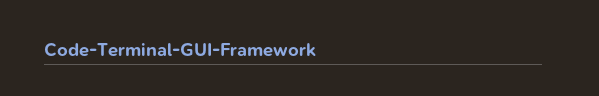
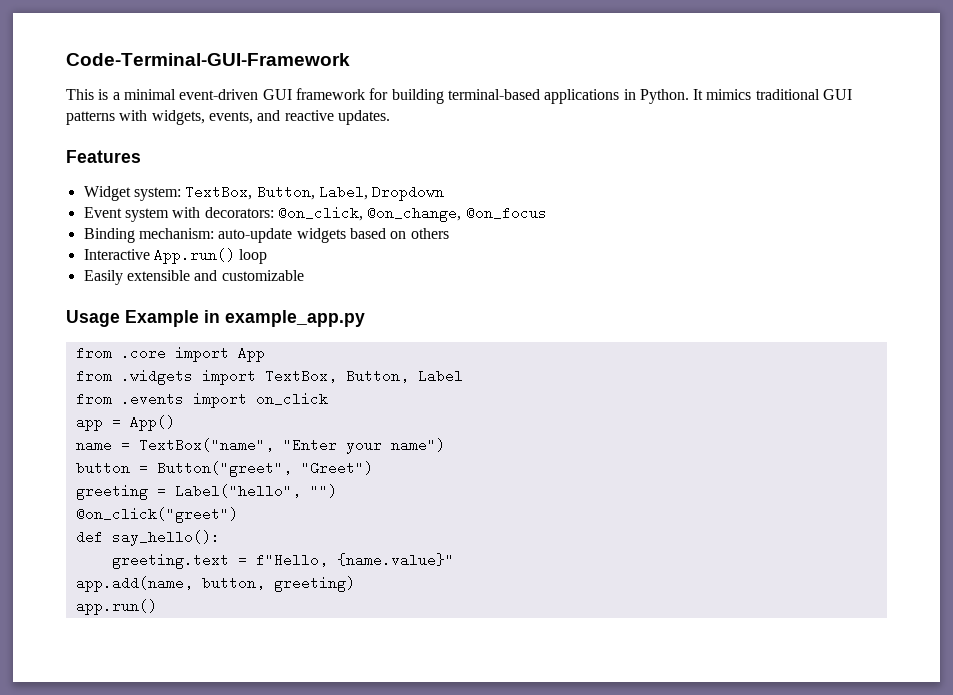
(316, 49) none -> [66,88,853,104] [66,110,390,125] [66,150,141,163] [83,185,445,201] [83,206,547,222] [83,228,449,243] [83,248,268,264] [83,270,304,285] [66,310,365,327] [75,346,265,362] [75,369,463,385] [75,392,328,408] [75,415,175,431] [75,438,445,454] [75,461,373,477] [75,484,337,500] [75,507,238,523] [75,530,220,546] [111,553,454,569] [75,576,355,592] [75,599,157,615] // This is a minimal event-driven GUI framework for building terminal-based applications in Python. It mimics traditional GUI patterns with widgets, events, and reactive updates. // Features // Widget system: TextBox, Button, Label, Dropdown // Event system with decorators: @on_click, @on_change, @on_focus // Binding mechanism: auto-update widgets based on others // Interactive App.run() loop // Easily extensible and customizable // Usage Example in example_app.py // from .core import App // from .widgets import TextBox, Button, Label // from .events import on_click // app = App() // name = TextBox("name", "Enter your name") // button = Button("greet", "Greet") // greeting = Label("hello", "") // @on_click("greet") // def say_hello(): // greeting.text = f"Hello, {name.value}" // app.add(name, button, greeting) // app.run()

